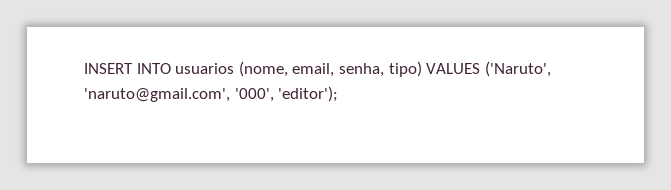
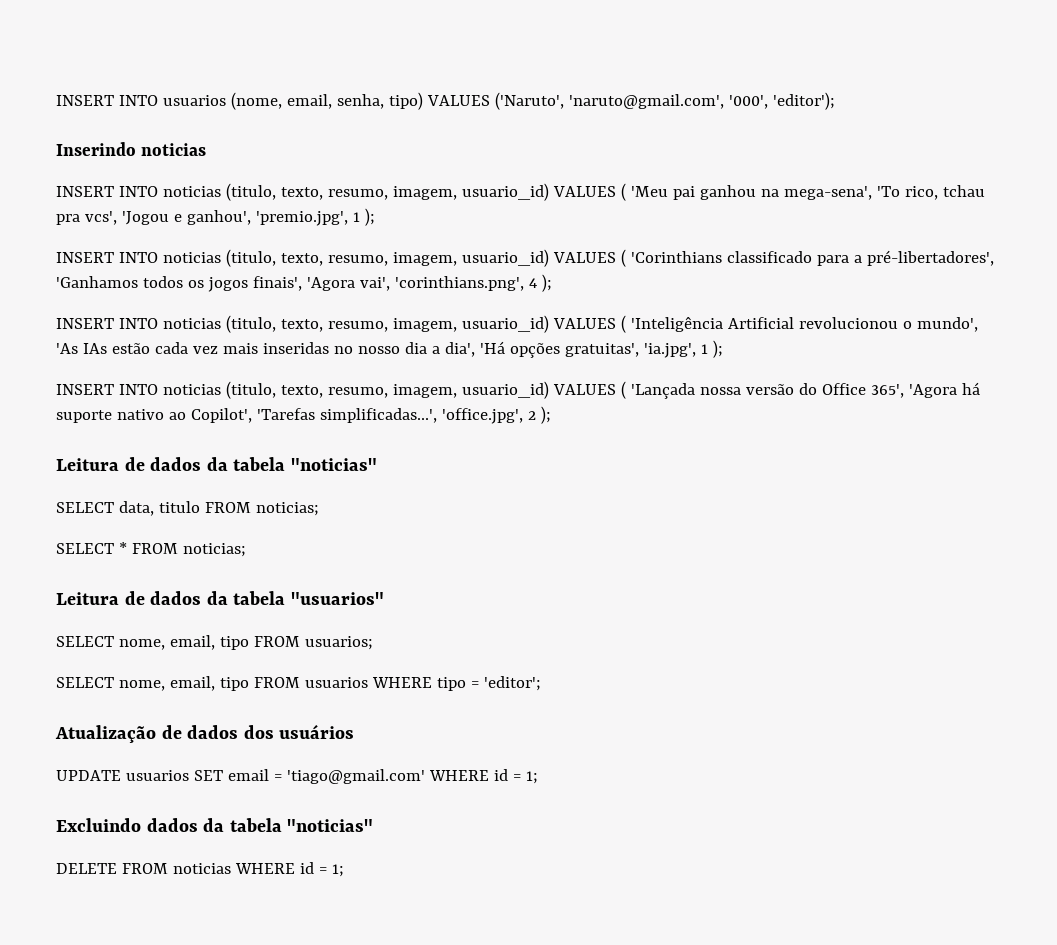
(339, 94) none -> [56,142,207,156] [56,183,985,201] [56,208,375,226] [56,249,994,267] [56,274,552,292] [56,315,978,333] [56,340,723,358] [56,381,980,399] [56,406,551,424] [56,457,377,471] [56,501,319,516] [56,542,246,557] [56,591,384,605] [56,635,373,650] [56,676,541,691] [55,724,355,743] [56,769,538,784] [56,818,374,832] [56,862,344,877] // Inserindo noticias // INSERT INTO noticias (titulo, texto, resumo, imagem, usuario_id) VALUES ( 'Meu pai ganhou na mega-sena', 'To rico, tchau pra vcs', 'Jogou e ganhou', 'premio.jpg', 1 ); // INSERT INTO noticias (titulo, texto, resumo, imagem, usuario_id) VALUES ( 'Corinthians classificado para a pré-libertadores', 'Ganhamos todos os jogos finais', 'Agora vai', 'corinthians.png', 4 ); // INSERT INTO noticias (titulo, texto, resumo, imagem, usuario_id) VALUES ( 'Inteligência Artificial revolucionou o mundo', 'As IAs estão cada vez mais inseridas no nosso dia a dia', 'Há opções gratuitas', 'ia.jpg', 1 ); // INSERT INTO noticias (titulo, texto, resumo, imagem, usuario_id) VALUES ( 'Lançada nossa versão do Office 365', 'Agora há suporte nativo ao Copilot', 'Tarefas simplificadas...', 'office.jpg', 2 ); // Leitura de dados da tabela "noticias" // SELECT data, titulo FROM noticias; // SELECT * FROM noticias; // Leitura de dados da tabela "usuarios" // SELECT nome, email, tipo FROM usuarios; // SELECT nome, email, tipo FROM usuarios WHERE tipo = 'editor'; // Atualização de dados dos usuários // UPDATE usuarios SET email = 'tiago@gmail.com' WHERE id = 1; // Excluindo dados da tabela "noticias" // DELETE FROM noticias WHERE id = 1;

